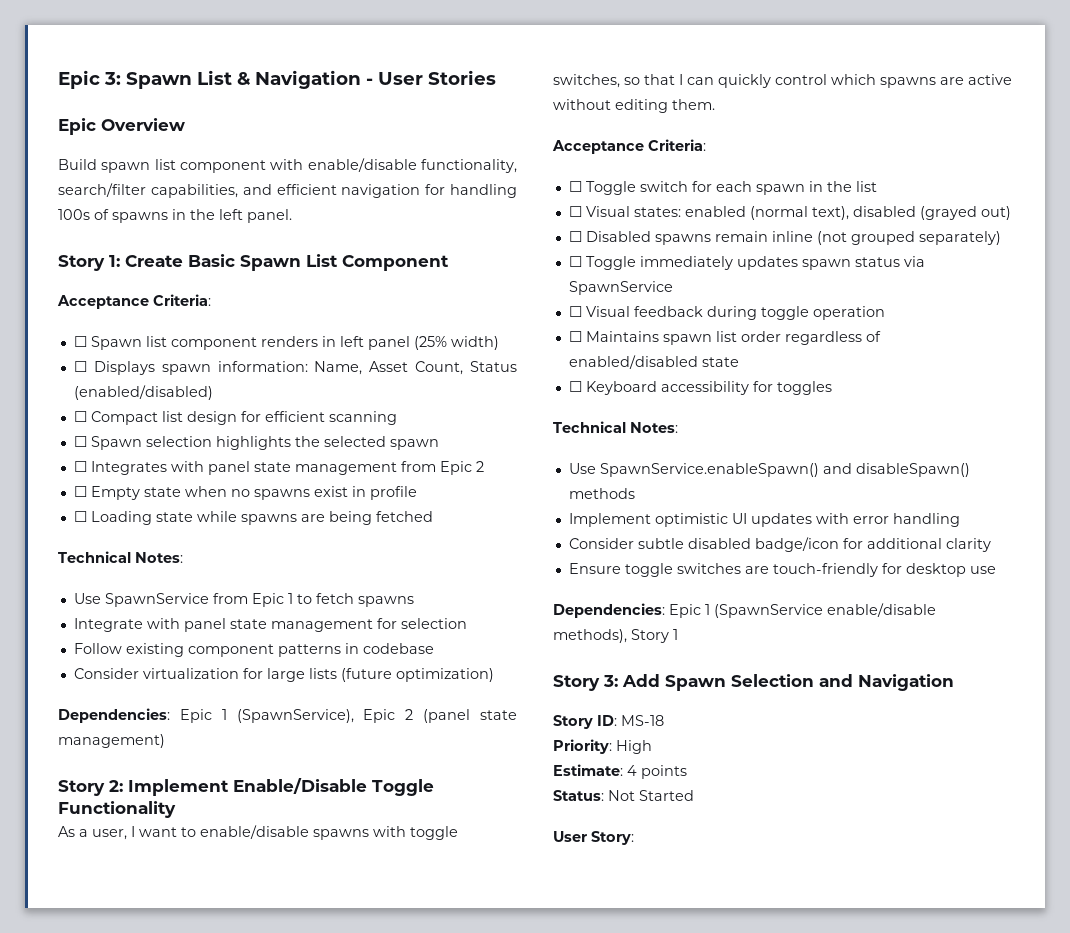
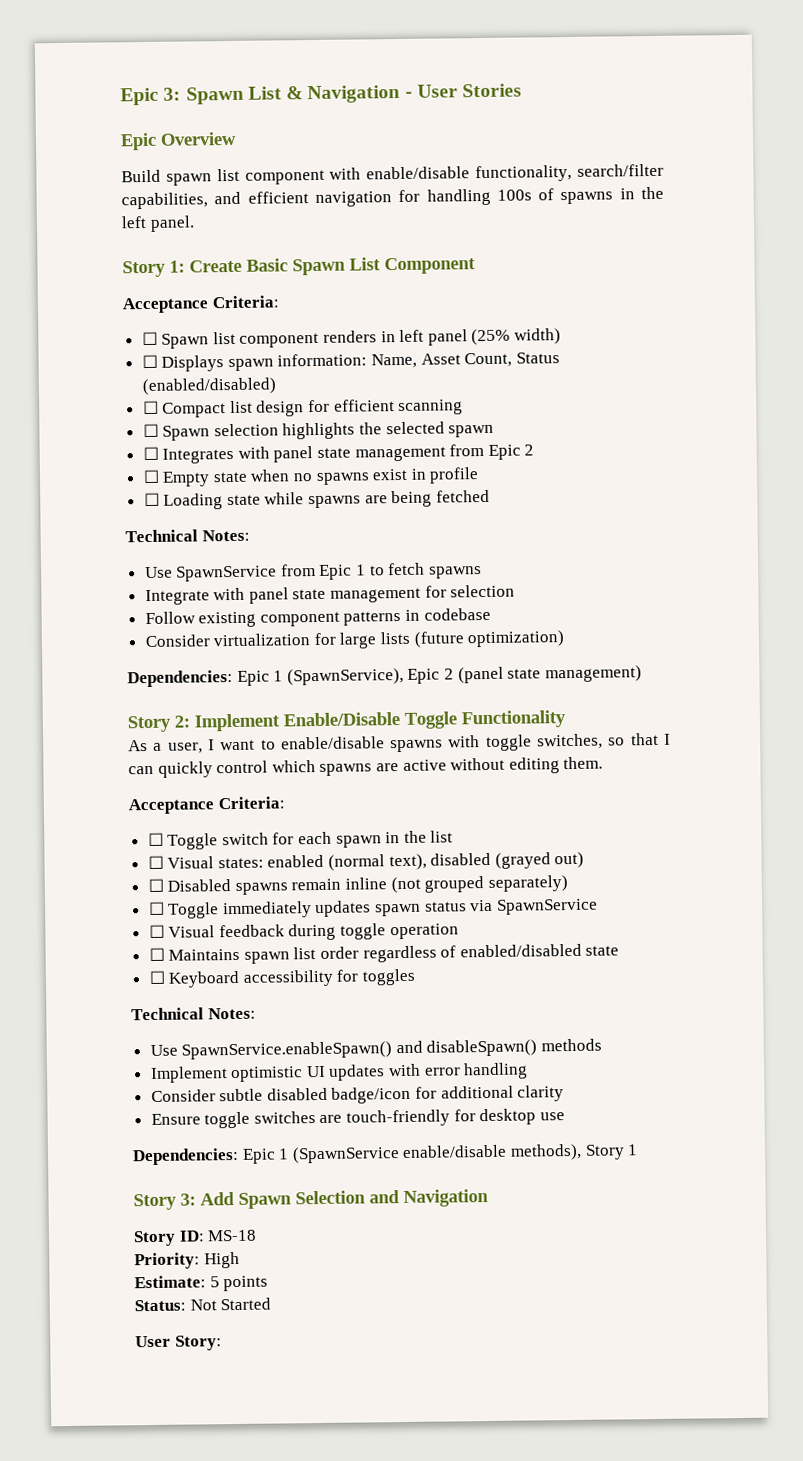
[627,765,637,776] 4 -> [209,1276,220,1288] 5

